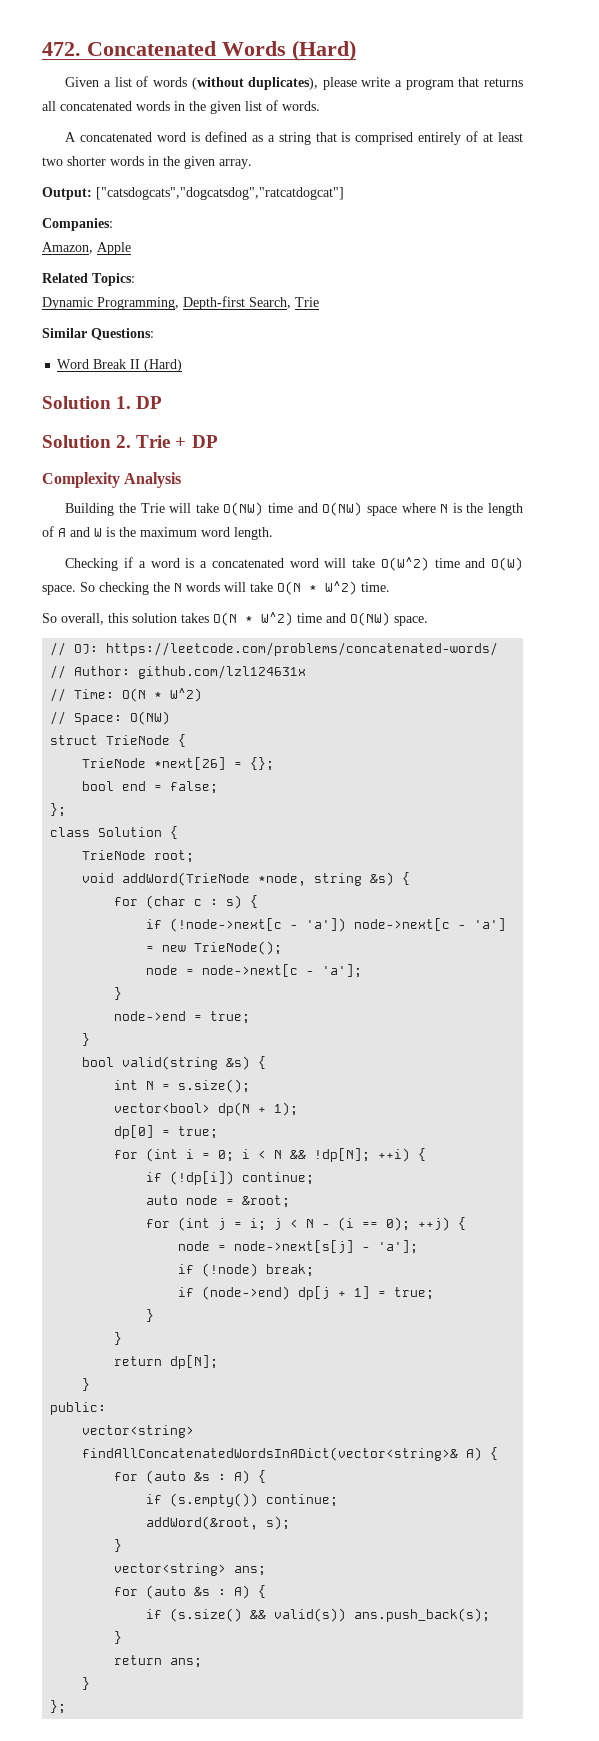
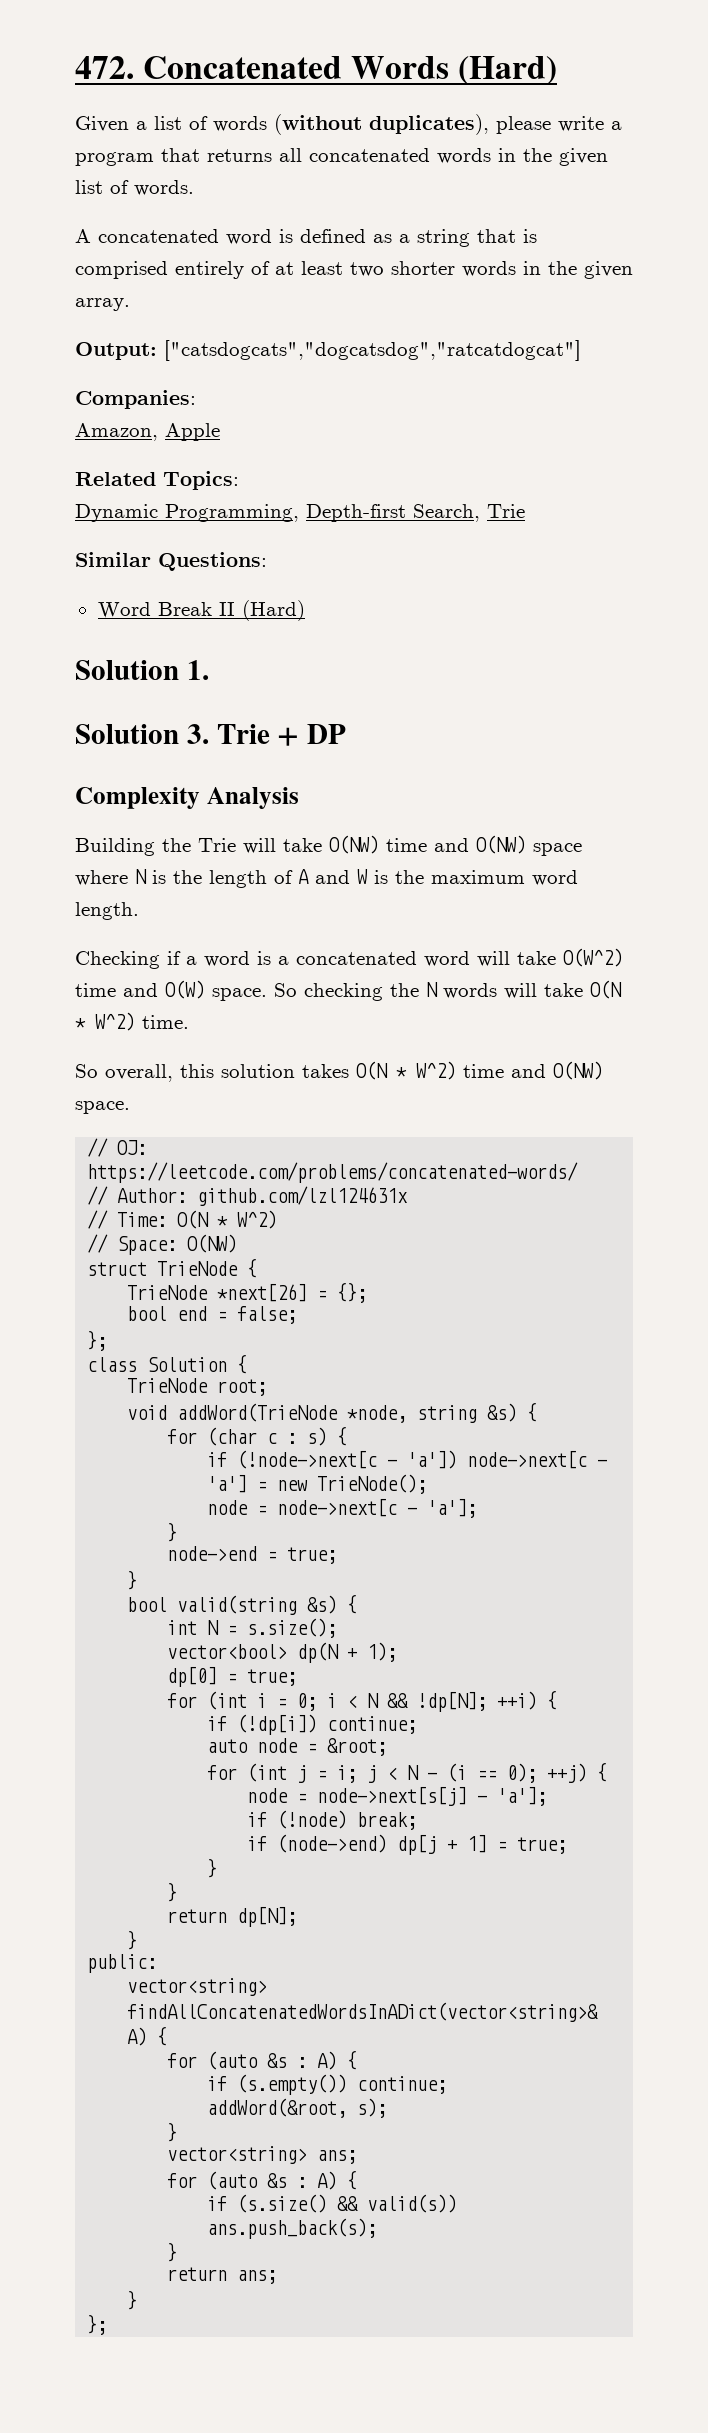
[136,396,163,409] [42,435,132,448] DP // Solution 2. -> [75,724,209,744] // Solution 3.

